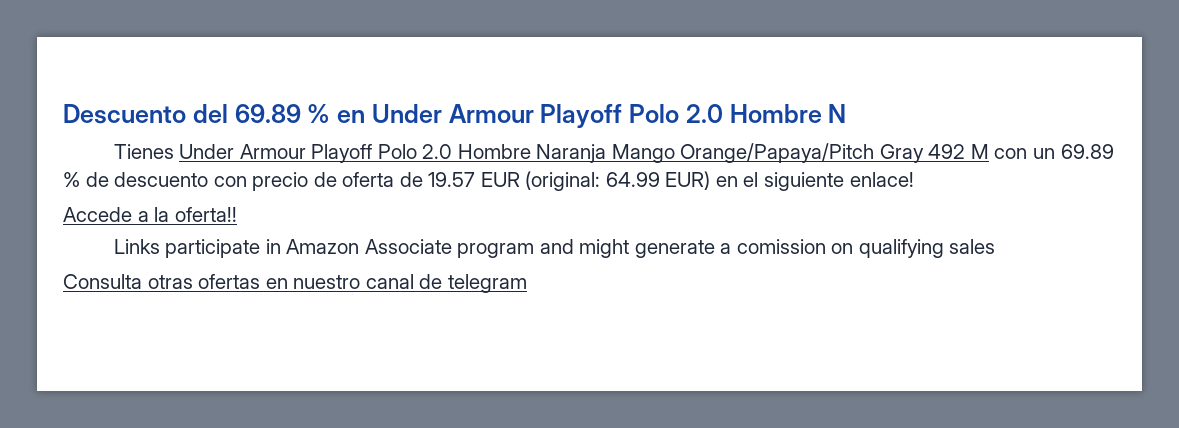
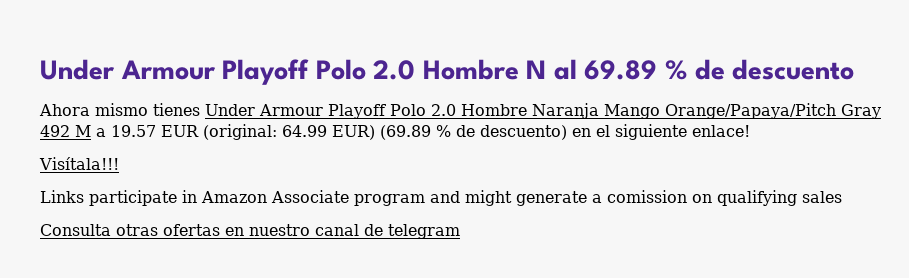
[63,104,365,124] Descuento del 69.89 % en -> (40, 69) none
[113,144,174,159] // Tienes -> [553,59,855,80] [39,103,200,116] al 69.89 % de descuento // Ahora mismo tienes
[994,144,1114,159] [63,172,423,191] con un 69.89 % de descuento con precio de oferta de -> [96,128,106,137] a
(711, 180) none -> [380,125,567,140] (69.89 % de descuento)
[63,207,237,222] Accede a la oferta!! -> [39,157,119,170] Visítala!!!

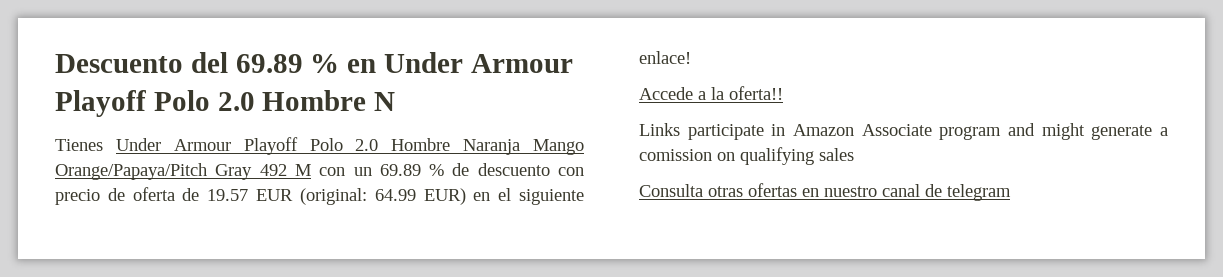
(40, 69) none -> [55,52,377,73] Descuento del 69.89 % en
[553,59,855,80] [39,103,200,116] al 69.89 % de descuento // Ahora mismo tienes -> [55,139,103,151] // Tienes
[96,128,106,137] a -> [319,163,585,176] [55,187,200,205] con un 69.89 % de descuento con precio de oferta de
[380,125,567,140] (69.89 % de descuento) -> (466, 196) none
[39,157,119,170] Visítala!!! -> [639,86,783,100] Accede a la oferta!!

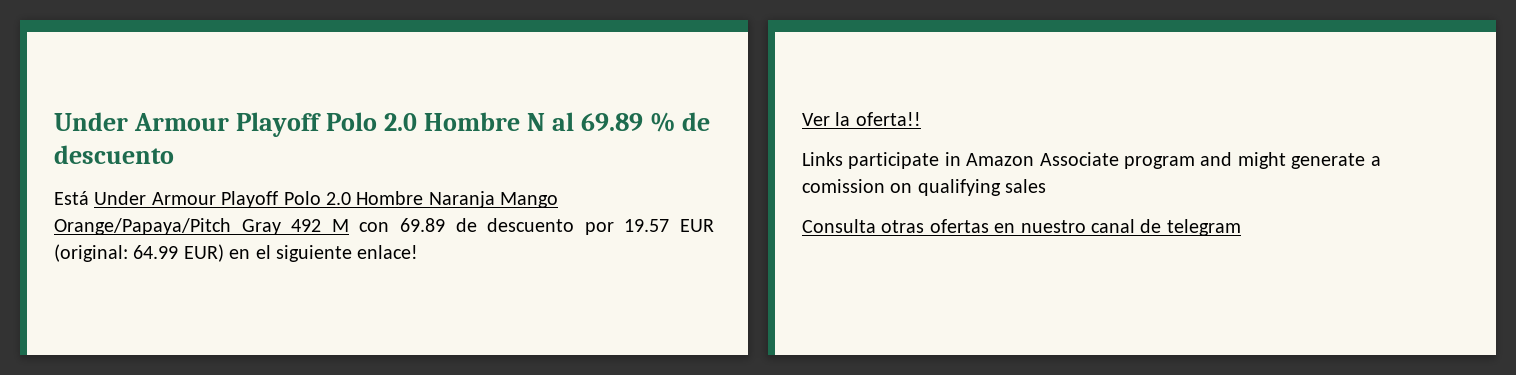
[55,52,377,73] Descuento del 69.89 % en -> (54, 121) none
[55,139,103,151] // Tienes -> [552,112,711,132] [54,145,174,164] [54,191,89,205] al 69.89 % de descuento // Está
[353,163,585,176] [55,187,200,205] un 69.89 % de descuento con precio de oferta de -> [400,218,614,235] 69.89 de descuento por
[639,87,706,100] Accede a -> [802,113,830,126] Ver

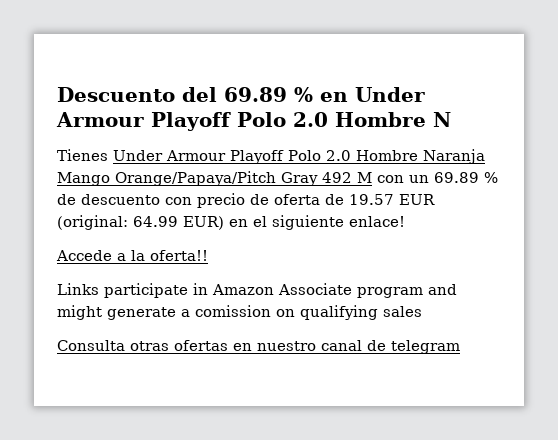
(54, 121) none -> [57,87,348,102] Descuento del 69.89 % en
[552,112,711,132] [54,145,174,164] [54,191,89,205] al 69.89 % de descuento // Está -> [57,149,108,161] // Tienes
[400,218,614,235] 69.89 de descuento por -> [409,172,498,183] [57,193,344,208] un 69.89 % de descuento con precio de oferta de
[802,113,830,126] Ver -> [56,250,126,261] Accede a

